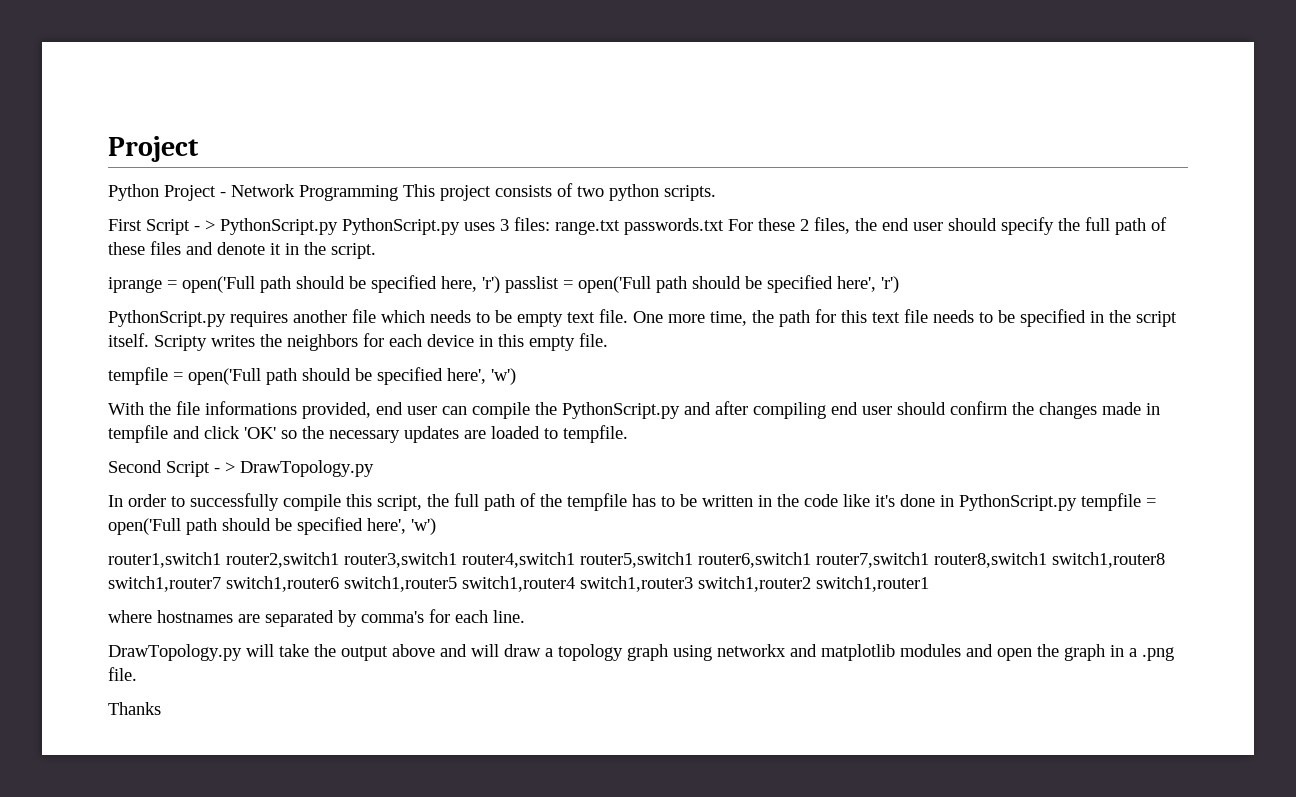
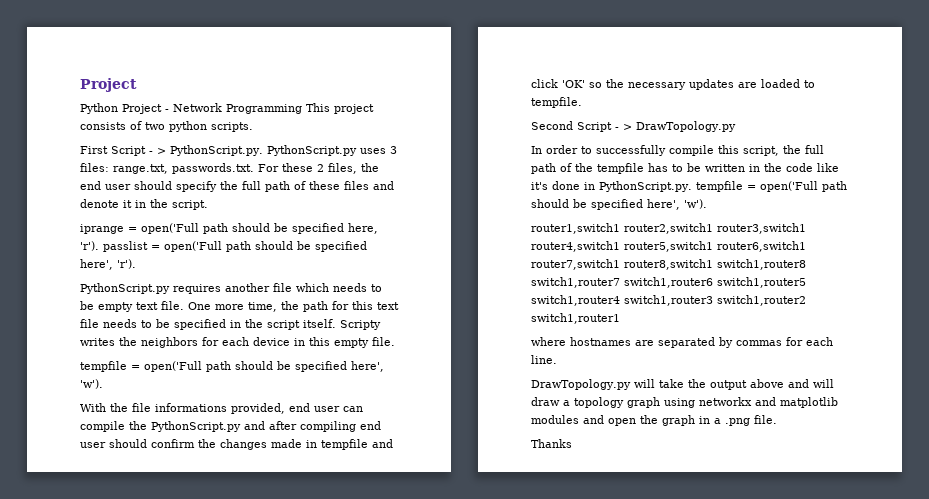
[220,218,338,235] PythonScript.py -> [170,145,263,156] PythonScript.py.
[555,218,724,235] range.txt passwords.txt -> [113,163,254,174] range.txt, passwords.txt.
[482,276,500,293] 'r') -> [80,241,99,251] 'r').
[881,276,899,293] 'r') -> [117,259,136,269] 'r').
[491,368,516,385] 'w') -> [80,379,103,389] 'w').
[959,493,1156,511] [108,517,436,535] PythonScript.py tempfile = open('Full path should be specified here', 'w') -> [599,181,847,192] [531,199,707,210] PythonScript.py. tempfile = open('Full path should be specified here', 'w').
[361,611,424,623] comma's -> [736,340,782,346] commas

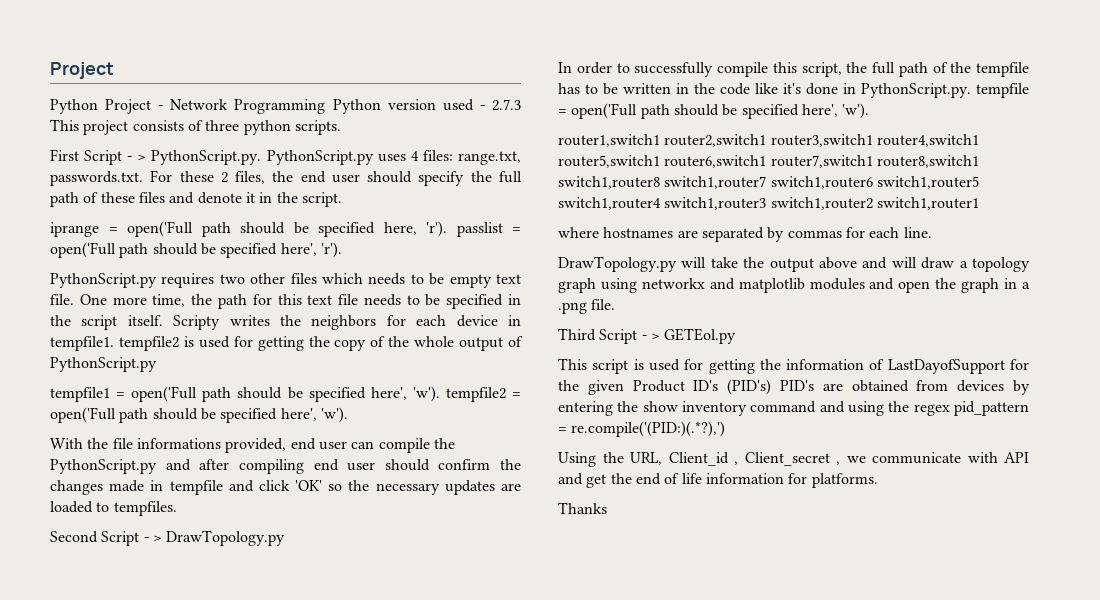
(302, 109) none -> [332,99,521,114] Python version used - 2.7.3
[145,122,165,130] two -> [205,120,240,131] three
[389,146,397,154] 3 -> [410,151,419,161] 4
[225,283,292,292] another file -> [219,273,317,284] two other files
[309,337,395,348] [80,361,127,372] this empty file. // tempfile -> [50,336,524,351] [50,357,157,372] [50,386,506,402] tempfile1. tempfile2 is used for getting the copy of the whole output of PythonScript.py // tempfile1 = open('Full path should be specified here', 'w'). tempfile2
[531,97,582,108] tempfile. -> [113,501,177,516] tempfiles.
(777, 419) none -> [558,328,737,344] [558,358,1029,374] [558,379,1030,395] [558,401,1029,416] [558,421,726,437] [558,452,1029,467] [558,473,878,488] // Third Script - > GETEol.py // This script is used for getting the information of LastDayofSupport for the given Product ID's (PID's) PID's are obtained from devices by entering the show inventory command and using the regex pid_pattern = re.compile('(PID:)(.*?),') // Using the URL, Client_id , Client_secret , we communicate with API and get the end of life information for platforms.

